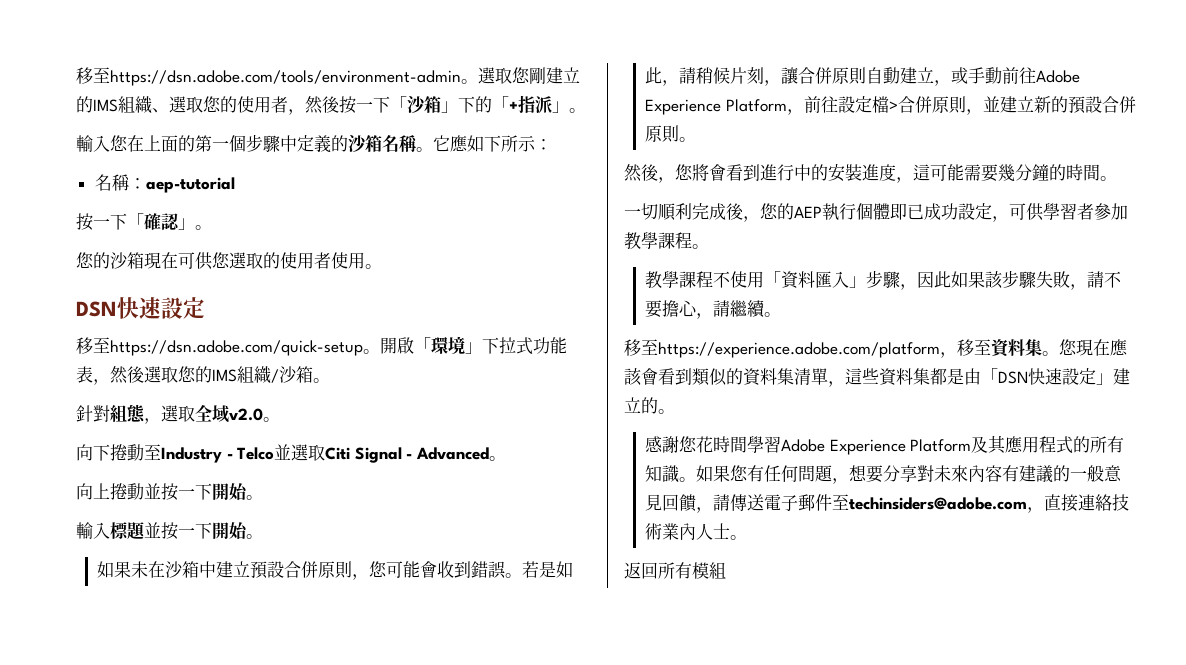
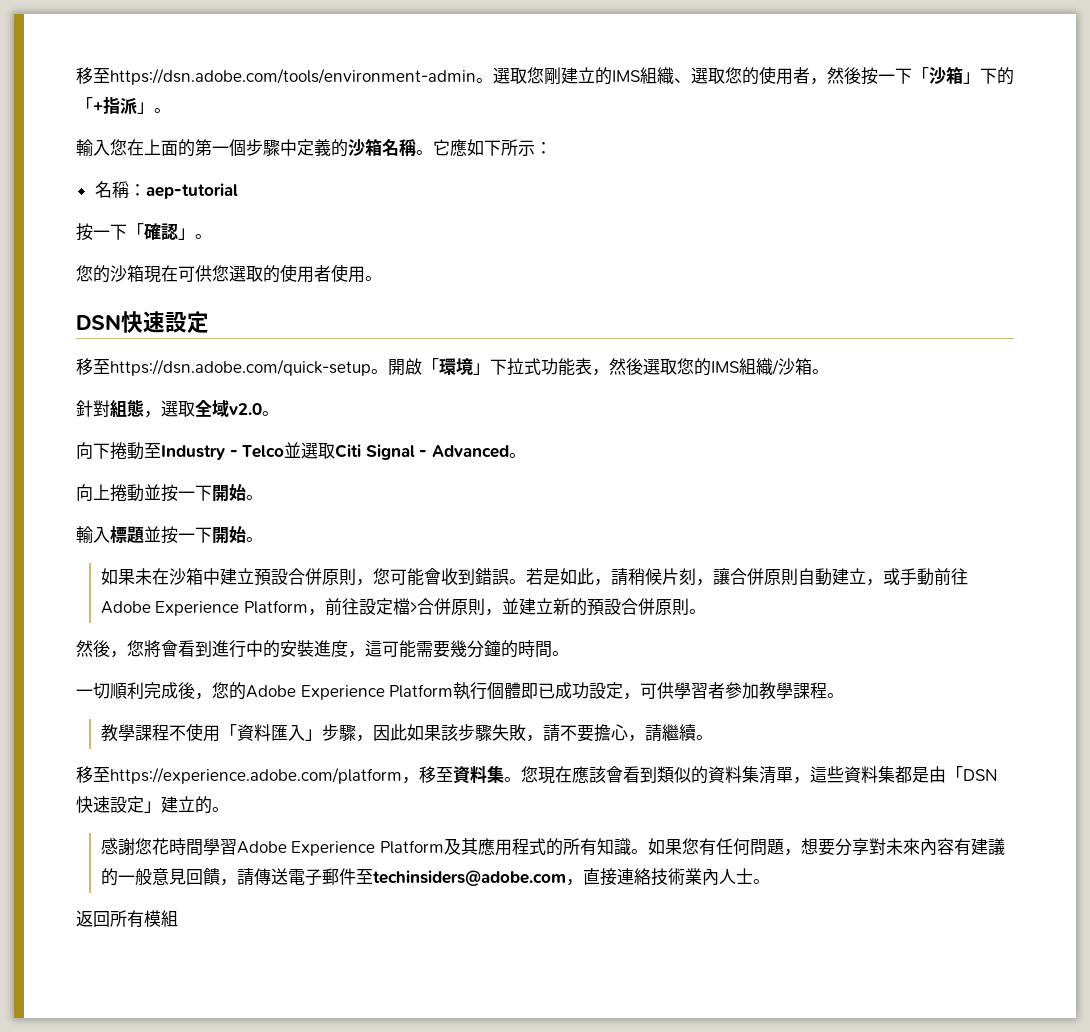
[794,206,822,218] AEP -> [246,684,454,700] Adobe Experience Platform

